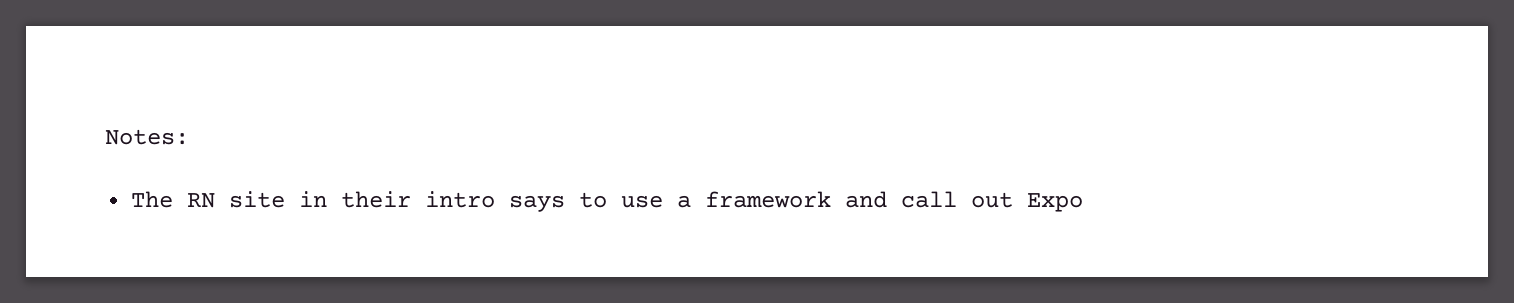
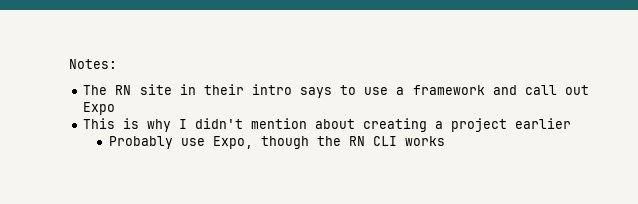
(1084, 202) none -> [83,118,572,132] [108,136,445,149] // This is why I didn't mention about creating a project earlier // Probably use Expo, though the RN CLI works

